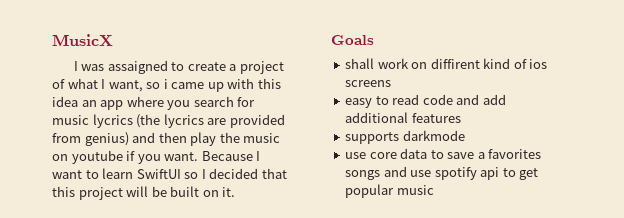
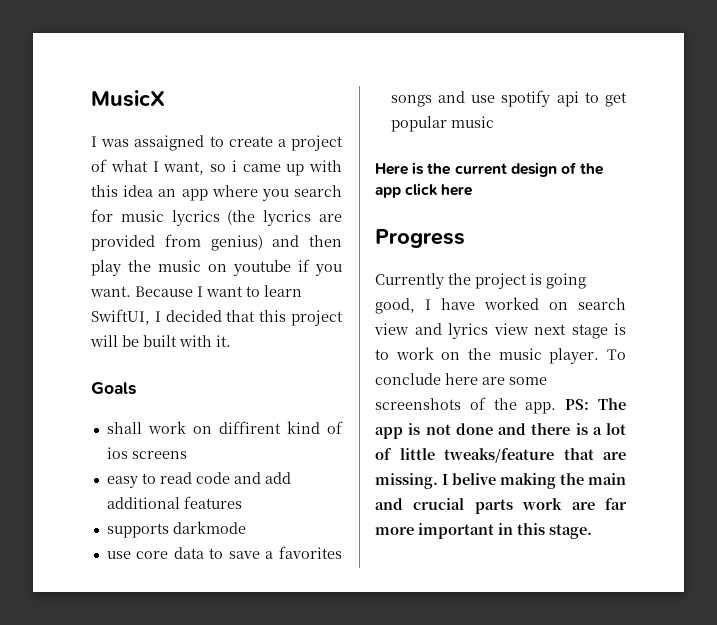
[136,169,199,179] SwiftUI so -> [91,309,150,325] SwiftUI,
[202,190,219,197] on -> [179,335,212,347] with
(434, 190) none -> [375,162,604,177] [375,183,473,198] [375,229,465,248] [375,273,586,289] [375,297,626,314] [374,323,626,339] [375,347,626,364] [375,373,547,385] [375,397,626,414] [375,423,626,439] [375,448,626,463] [375,473,626,489] [375,498,627,514] [375,523,592,539] // Here is the current design of the app click here // Progress // Currently the project is going good, I have worked on search view and lyrics view next stage is to work on the music player. To conclude here are some screenshots of the app. PS: The app is not done and there is a lot of little tweaks/feature that are missing. I belive making the main and crucial parts work are far more important in this stage.

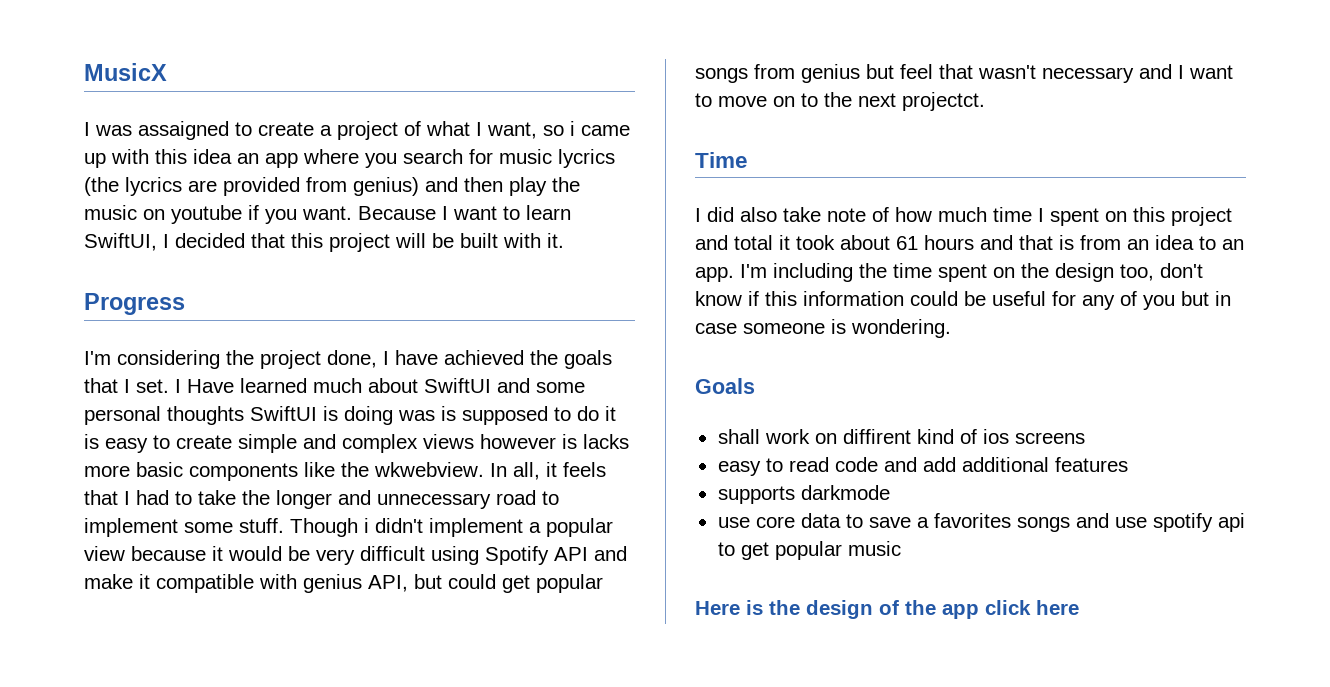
(231, 341) none -> [84,293,185,315] [84,350,612,369] [84,378,585,393] [84,406,616,425] [84,434,629,453] [84,462,606,481] [84,490,559,509] [84,518,613,537] [84,546,627,565] [84,574,603,593] [695,64,1233,83] [695,92,985,111] [695,152,748,168] [695,207,1232,226] [695,235,1244,250] [695,263,1203,282] [695,291,1231,310] [695,319,951,338] // Progress // I'm considering the project done, I have achieved the goals that I set. I Have learned much about SwiftUI and some personal thoughts SwiftUI is doing was is supposed to do it is easy to create simple and complex views however is lacks more basic components like the wkwebview. In all, it feels that I had to take the longer and unnecessary road to implement some stuff. Though i didn't implement a popular view because it would be very difficult using Spotify API and make it compatible with genius API, but could get popular songs from genius but feel that wasn't necessary and I want to move on to the next projectct. // Time // I did also take note of how much time I spent on this project and total it took about 61 hours and that is from an idea to an app. I'm including the time spent on the design too, don't know if this information could be useful for any of you but in case someone is wondering.
[454,163,507,175] current -> (800, 607) none
[375,229,465,248] [375,273,586,289] [375,297,626,314] [374,323,626,339] [375,347,626,364] [375,373,547,385] [375,397,626,414] [375,423,626,439] [375,448,626,463] [375,473,626,489] [375,498,627,514] [375,523,592,539] // Progress // Currently the project is going good, I have worked on search view and lyrics view next stage is to work on the music player. To conclude here are some screenshots of the app. PS: The app is not done and there is a lot of little tweaks/feature that are missing. I belive making the main and crucial parts work are far more important in this stage. -> (1079, 607) none

